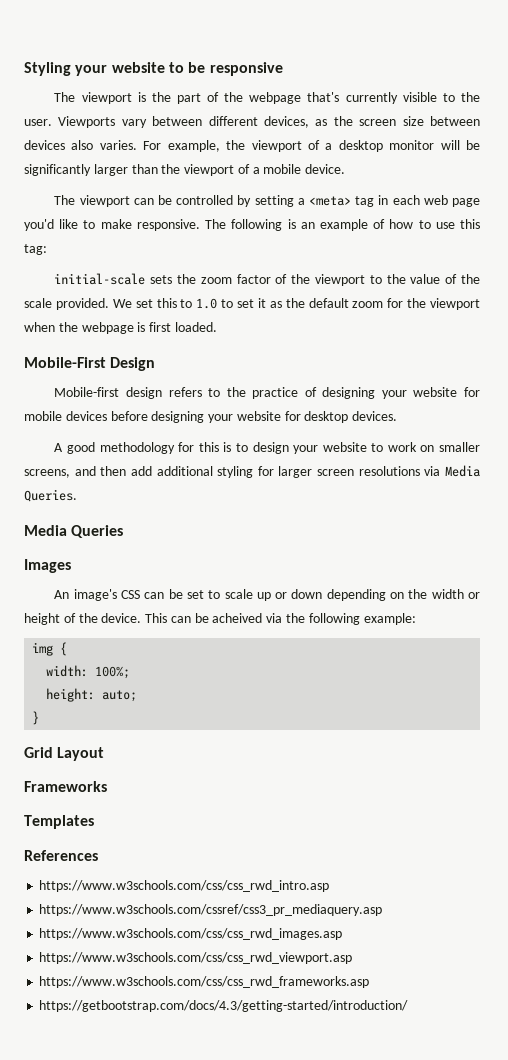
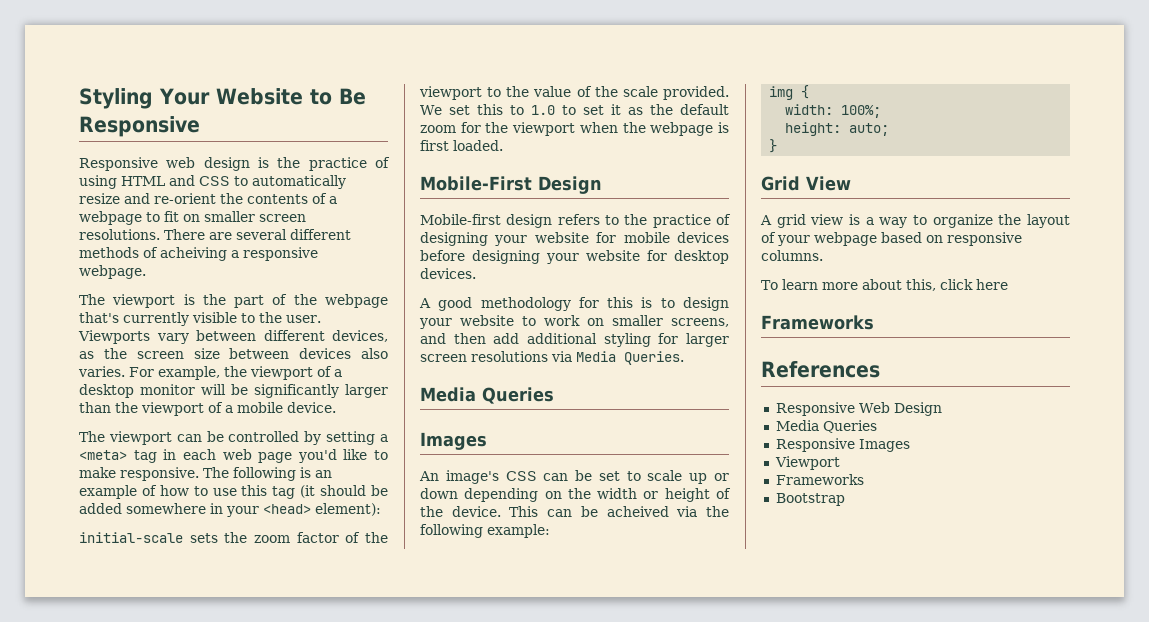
[75,62,283,76] your website to be responsive -> [159,88,366,105] [79,116,200,137] [79,157,390,171] [79,175,346,189] [79,193,337,204] [79,211,306,225] [79,229,351,240] [79,247,318,261] [79,265,146,279] Your Website to Be Responsive // Responsive web design is the practice of using HTML and CSS to automatically resize and re-orient the contents of a webpage to fit on smaller screen resolutions. There are several different methods of acheiving a responsive webpage.
[24,244,47,255] tag: -> [272,485,388,499] [79,503,381,517] tag (it should be added somewhere in your <head> element):
[57,747,105,761] [24,781,107,792] [24,815,94,829] Layout // Frameworks // Templates -> [806,176,851,191] [760,214,1070,228] [761,232,1022,246] [761,250,823,261] [761,279,1008,291] [761,315,874,330] View // A grid view is a way to organize the layout of your webpage based on responsive columns. // To learn more about this, click here // Frameworks
[39,880,330,892] [39,904,383,916] [39,928,343,940] [39,952,353,964] [39,976,370,988] [39,1000,409,1012] https://www.w3schools.com/css/css_rwd_intro.asp // https://www.w3schools.com/cssref/css3_pr_mediaquery.asp // https://www.w3schools.com/css/css_rwd_images.asp // https://www.w3schools.com/css/css_rwd_viewport.asp // https://www.w3schools.com/css/css_rwd_frameworks.asp // https://getbootstrap.com/docs/4.3/getting-started/introduction/ -> [775,402,942,416] [775,420,877,433] [775,438,910,452] [774,456,840,470] [775,474,864,485] [775,493,845,506] Responsive Web Design // Media Queries // Responsive Images // Viewport // Frameworks // Bootstrap

